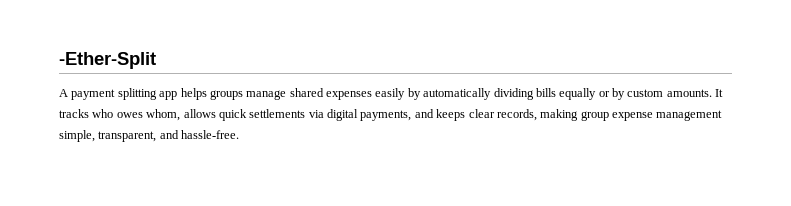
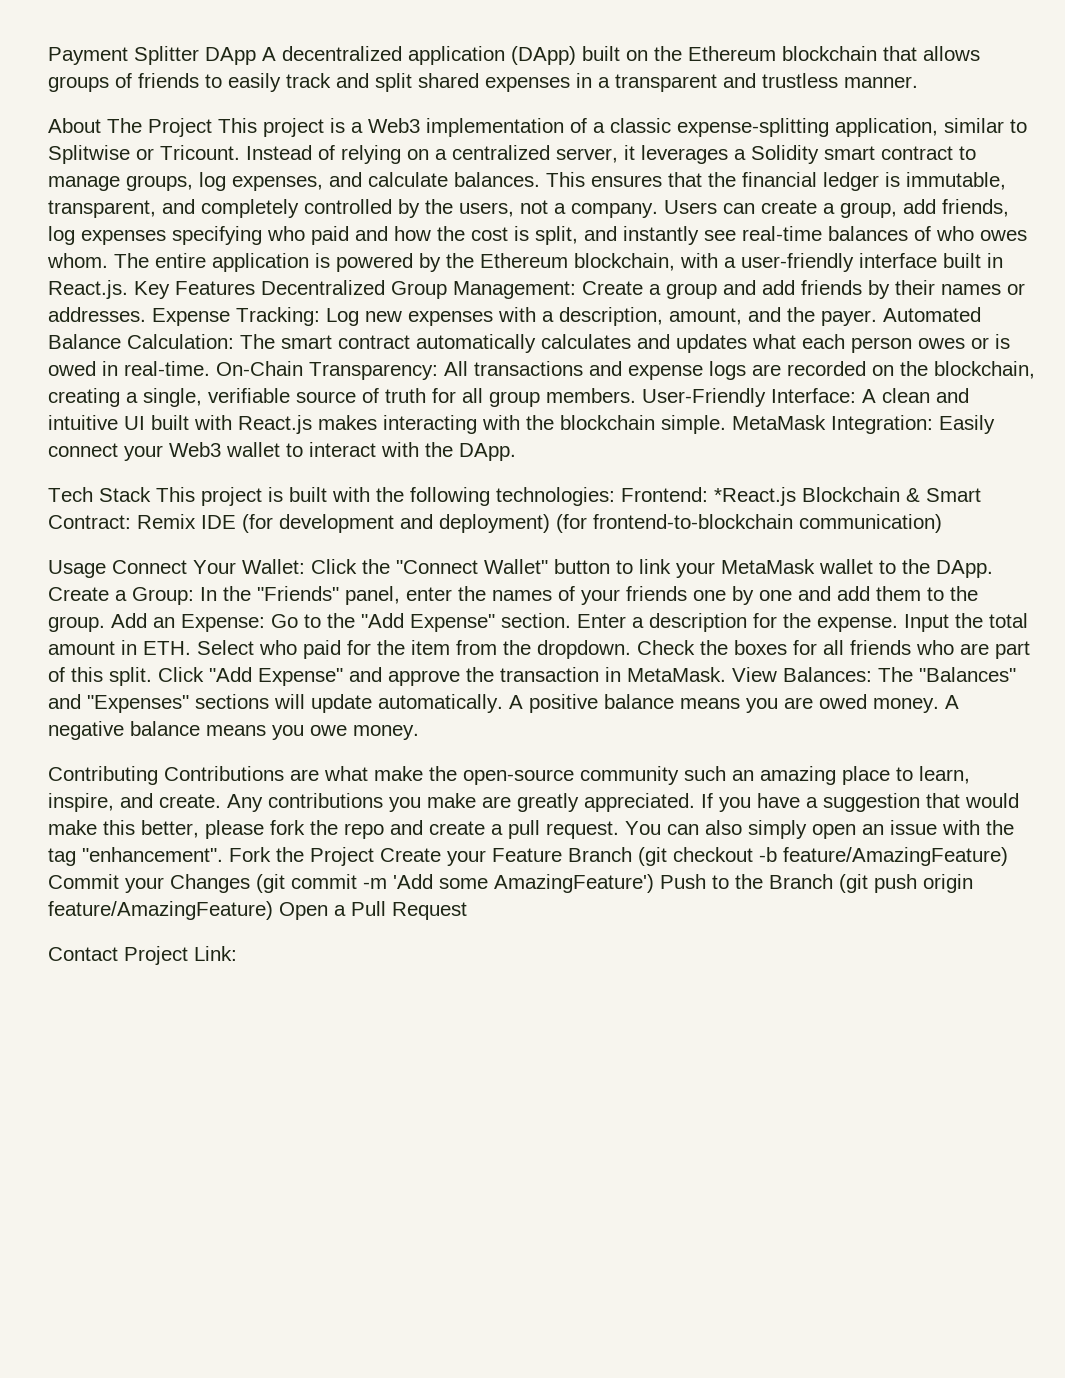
[59,52,156,69] [59,88,724,100] [59,109,723,121] [59,130,240,142] -Ether-Split // A payment splitting app helps groups manage shared expenses easily by automatically dividing bills equally or by custom amounts. It tracks who owes whom, allows quick settlements via digital payments, and keeps clear records, making group expense management simple, transparent, and hassle-free. -> [48,46,980,65] [48,73,918,92] [48,118,1027,137] [48,145,976,164] [48,172,1006,191] [48,199,1009,218] [48,226,1027,245] [47,253,1003,272] [48,280,1025,299] [48,307,981,326] [48,334,1010,353] [48,361,1035,380] [48,388,969,407] [48,415,995,434] [48,442,516,461] [48,487,981,506] [48,514,942,533] [48,559,993,578] [48,586,978,605] [48,613,1028,632] [48,640,1030,659] [48,667,1016,686] [48,694,959,713] [48,721,419,740] [48,766,970,785] [48,793,1019,812] [48,820,1014,839] [48,847,1008,866] [48,874,973,893] [48,901,467,920] [48,946,237,965] Payment Splitter DApp A decentralized application (DApp) built on the Ethereum blockchain that allows groups of friends to easily track and split shared expenses in a transparent and trustless manner. // About The Project This project is a Web3 implementation of a classic expense-splitting application, similar to Splitwise or Tricount. Instead of relying on a centralized server, it leverages a Solidity smart contract to manage groups, log expenses, and calculate balances. This ensures that the financial ledger is immutable, transparent, and completely controlled by the users, not a company. Users can create a group, add friends, log expenses specifying who paid and how the cost is split, and instantly see real-time balances of who owes whom. The entire application is powered by the Ethereum blockchain, with a user-friendly interface built in React.js. Key Features Decentralized Group Management: Create a group and add friends by their names or addresses. Expense Tracking: Log new expenses with a description, amount, and the payer. Automated Balance Calculation: The smart contract automatically calculates and updates what each person owes or is owed in real-time. On-Chain Transparency: All transactions and expense logs are recorded on the blockchain, creating a single, verifiable source of truth for all group members. User-Friendly Interface: A clean and intuitive UI built with React.js makes interacting with the blockchain simple. MetaMask Integration: Easily connect your Web3 wallet to interact with the DApp. // Tech Stack This project is built with the following technologies: Frontend: *React.js Blockchain & Smart Contract: Remix IDE (for development and deployment) (for frontend-to-blockchain communication) // Usage Connect Your Wallet: Click the "Connect Wallet" button to link your MetaMask wallet to the DApp. Create a Group: In the "Friends" panel, enter the names of your friends one by one and add them to the group. Add an Expense: Go to the "Add Expense" section. Enter a description for the expense. Input the total amount in ETH. Select who paid for the item from the dropdown. Check the boxes for all friends who are part of this split. Click "Add Expense" and approve the transaction in MetaMask. View Balances: The "Balances" and "Expenses" sections will update automatically. A positive balance means you are owed money. A negative balance means you owe money. // Contributing Contributions are what make the open-source community such an amazing place to learn, inspire, and create. Any contributions you make are greatly appreciated. If you have a suggestion that would make this better, please fork the repo and create a pull request. You can also simply open an issue with the tag "enhancement". Fork the Project Create your Feature Branch (git checkout -b feature/AmazingFeature) Commit your Changes (git commit -m 'Add some AmazingFeature') Push to the Branch (git push origin feature/AmazingFeature) Open a Pull Request // Contact Project Link:

